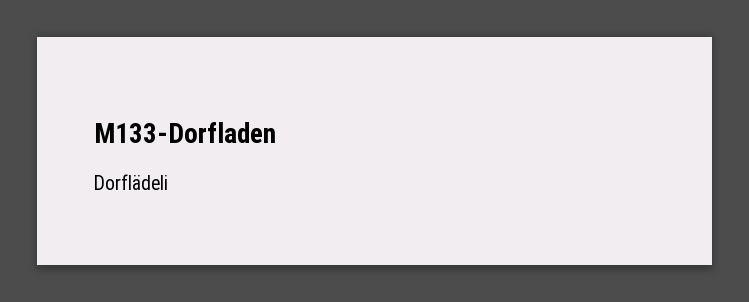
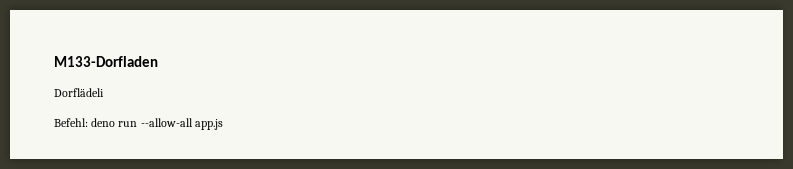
(168, 182) none -> [54,118,223,130] // Befehl: deno run --allow-all app.js

